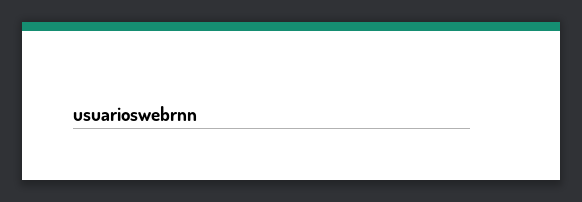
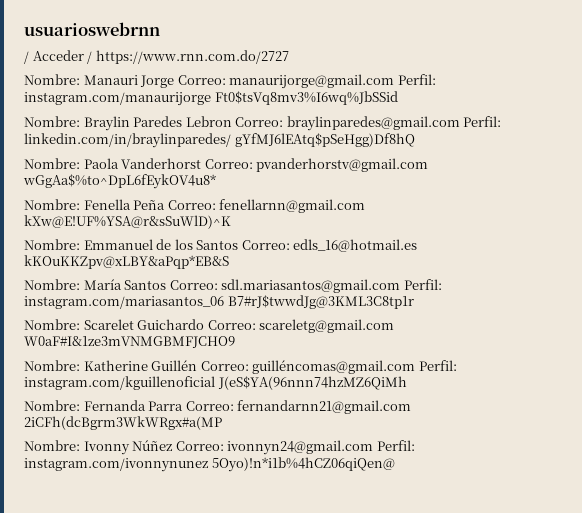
(197, 113) none -> [24,50,289,64] [24,74,436,89] [24,91,398,106] [24,116,502,131] [24,133,415,148] [24,158,429,172] [23,174,216,189] [24,199,366,213] [24,215,231,229] [24,239,418,252] [24,255,229,269] [24,279,442,293] [24,295,414,309] [24,319,395,333] [24,336,235,348] [24,360,457,374] [24,376,407,390] [24,400,412,414] [24,416,222,430] [24,440,415,455] [24,457,395,472] // / Acceder / https://www.rnn.com.do/2727 // Nombre: Manauri Jorge Correo: manaurijorge@gmail.com Perfil: instagram.com/manaurijorge Ft0$tsVq8mv3%I6wq%JbSSid // Nombre: Braylin Paredes Lebron Correo: braylinparedes@gmail.com Perfil: linkedin.com/in/braylinparedes/ gYfMJ6lEAtq$pSeHgg)Df8hQ // Nombre: Paola Vanderhorst Correo: pvanderhorstv@gmail.com wGgAa$%to^DpL6fEykOV4u8* // Nombre: Fenella Peña Correo: fenellarnn@gmail.com kXw@E!UF%YSA@r&sSuWlD)^K // Nombre: Emmanuel de los Santos Correo: edls_16@hotmail.es kKOuKKZpv@xLBY&aPqp*EB&S // Nombre: María Santos Correo: sdl.mariasantos@gmail.com Perfil: instagram.com/mariasantos_06 B7#rJ$twwdJg@3KML3C8tp1r // Nombre: Scarelet Guichardo Correo: scareletg@gmail.com W0aF#I&1ze3mVNMGBMFJCHO9 // Nombre: Katherine Guillén Correo: guilléncomas@gmail.com Perfil: instagram.com/kguillenoficial J(eS$YA(96nnn74hzMZ6QiMh // Nombre: Fernanda Parra Correo: fernandarnn21@gmail.com 2iCFh(dcBgrm3WkWRgx#a(MP // Nombre: Ivonny Núñez Correo: ivonnyn24@gmail.com Perfil: instagram.com/ivonnynunez 5Oyo)!n*i1b%4hCZ06qiQen@

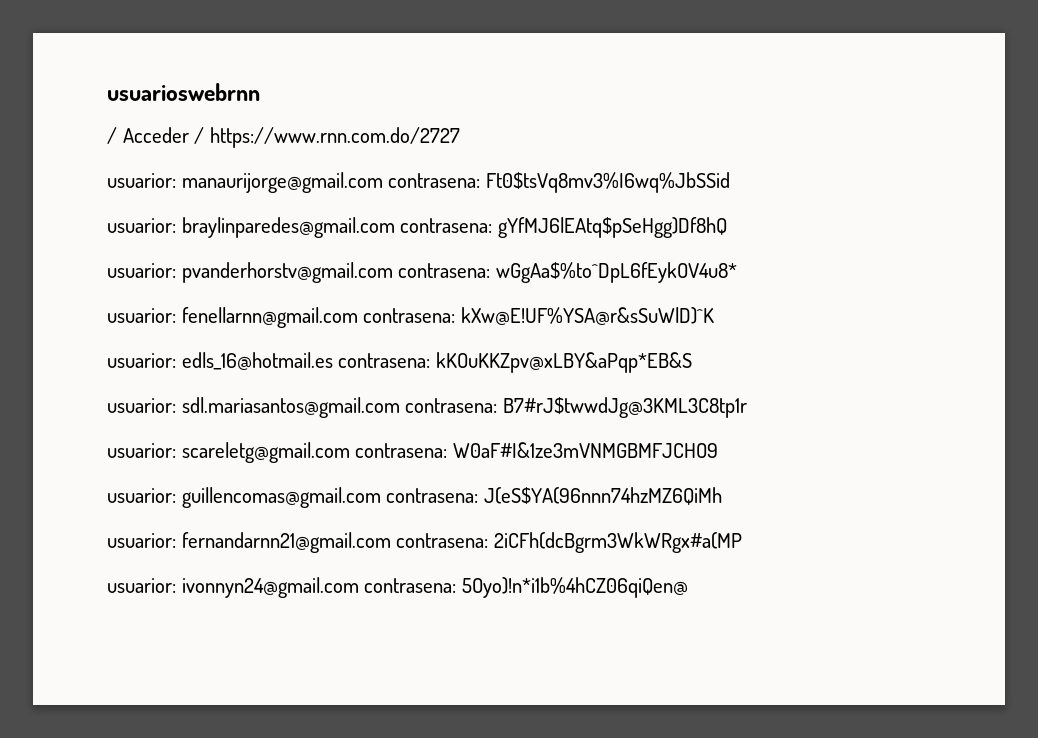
[24,74,436,89] [24,91,398,106] [24,116,502,131] [24,133,415,148] [24,158,429,172] [23,174,216,189] [24,199,366,213] [24,215,231,229] [24,239,418,252] [24,255,229,269] [24,279,442,293] [24,295,414,309] [24,319,395,333] [24,336,235,348] [24,360,457,374] [24,376,407,390] [24,400,412,414] [24,416,222,430] [24,440,415,455] [24,458,209,472] Nombre: Manauri Jorge Correo: manaurijorge@gmail.com Perfil: instagram.com/manaurijorge Ft0$tsVq8mv3%I6wq%JbSSid // Nombre: Braylin Paredes Lebron Correo: braylinparedes@gmail.com Perfil: linkedin.com/in/braylinparedes/ gYfMJ6lEAtq$pSeHgg)Df8hQ // Nombre: Paola Vanderhorst Correo: pvanderhorstv@gmail.com wGgAa$%to^DpL6fEykOV4u8* // Nombre: Fenella Peña Correo: fenellarnn@gmail.com kXw@E!UF%YSA@r&sSuWlD)^K // Nombre: Emmanuel de los Santos Correo: edls_16@hotmail.es kKOuKKZpv@xLBY&aPqp*EB&S // Nombre: María Santos Correo: sdl.mariasantos@gmail.com Perfil: instagram.com/mariasantos_06 B7#rJ$twwdJg@3KML3C8tp1r // Nombre: Scarelet Guichardo Correo: scareletg@gmail.com W0aF#I&1ze3mVNMGBMFJCHO9 // Nombre: Katherine Guillén Correo: guilléncomas@gmail.com Perfil: instagram.com/kguillenoficial J(eS$YA(96nnn74hzMZ6QiMh // Nombre: Fernanda Parra Correo: fernandarnn21@gmail.com 2iCFh(dcBgrm3WkWRgx#a(MP // Nombre: Ivonny Núñez Correo: ivonnyn24@gmail.com Perfil: instagram.com/ivonnynunez -> [107,172,730,193] [107,217,727,238] [107,262,737,283] [107,307,714,328] [107,352,692,373] [107,397,747,418] [107,442,718,463] [107,487,722,508] [107,532,742,553] [107,577,457,598] usuarior: manaurijorge@gmail.com contrasena: Ft0$tsVq8mv3%I6wq%JbSSid // usuarior: braylinparedes@gmail.com contrasena: gYfMJ6lEAtq$pSeHgg)Df8hQ // usuarior: pvanderhorstv@gmail.com contrasena: wGgAa$%to^DpL6fEykOV4u8* // usuarior: fenellarnn@gmail.com contrasena: kXw@E!UF%YSA@r&sSuWlD)^K // usuarior: edls_16@hotmail.es contrasena: kKOuKKZpv@xLBY&aPqp*EB&S // usuarior: sdl.mariasantos@gmail.com contrasena: B7#rJ$twwdJg@3KML3C8tp1r // usuarior: scareletg@gmail.com contrasena: W0aF#I&1ze3mVNMGBMFJCHO9 // usuarior: guillencomas@gmail.com contrasena: J(eS$YA(96nnn74hzMZ6QiMh // usuarior: fernandarnn21@gmail.com contrasena: 2iCFh(dcBgrm3WkWRgx#a(MP // usuarior: ivonnyn24@gmail.com contrasena:

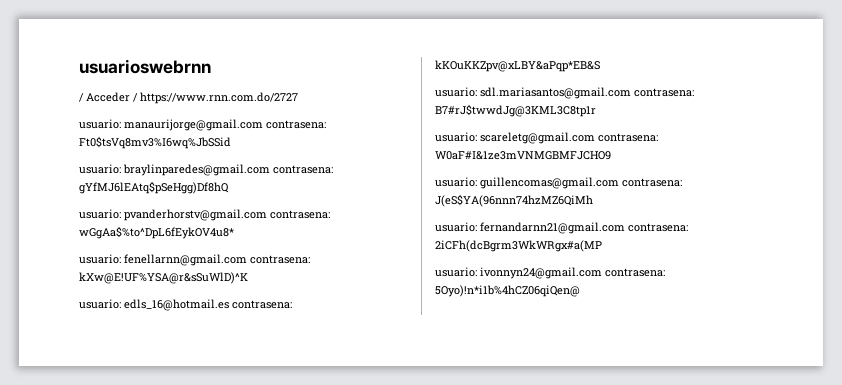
[107,173,176,188] usuarior: -> [79,119,121,129] usuario:
[107,218,176,233] usuarior: -> [79,164,121,174] usuario:
[107,263,176,278] usuarior: -> [79,209,121,219] usuario:
[107,308,176,323] usuarior: -> [79,254,121,264] usuario:
[107,353,176,368] usuarior: -> [79,299,121,309] usuario:
[107,398,176,413] usuarior: -> [435,87,477,97] usuario:
[107,443,176,458] usuarior: -> [435,132,477,142] usuario:
[107,488,176,503] usuarior: -> [435,177,477,187] usuario:
[107,533,176,548] usuarior: -> [435,222,477,232] usuario:
[107,578,176,593] usuarior: -> [435,267,477,277] usuario:

